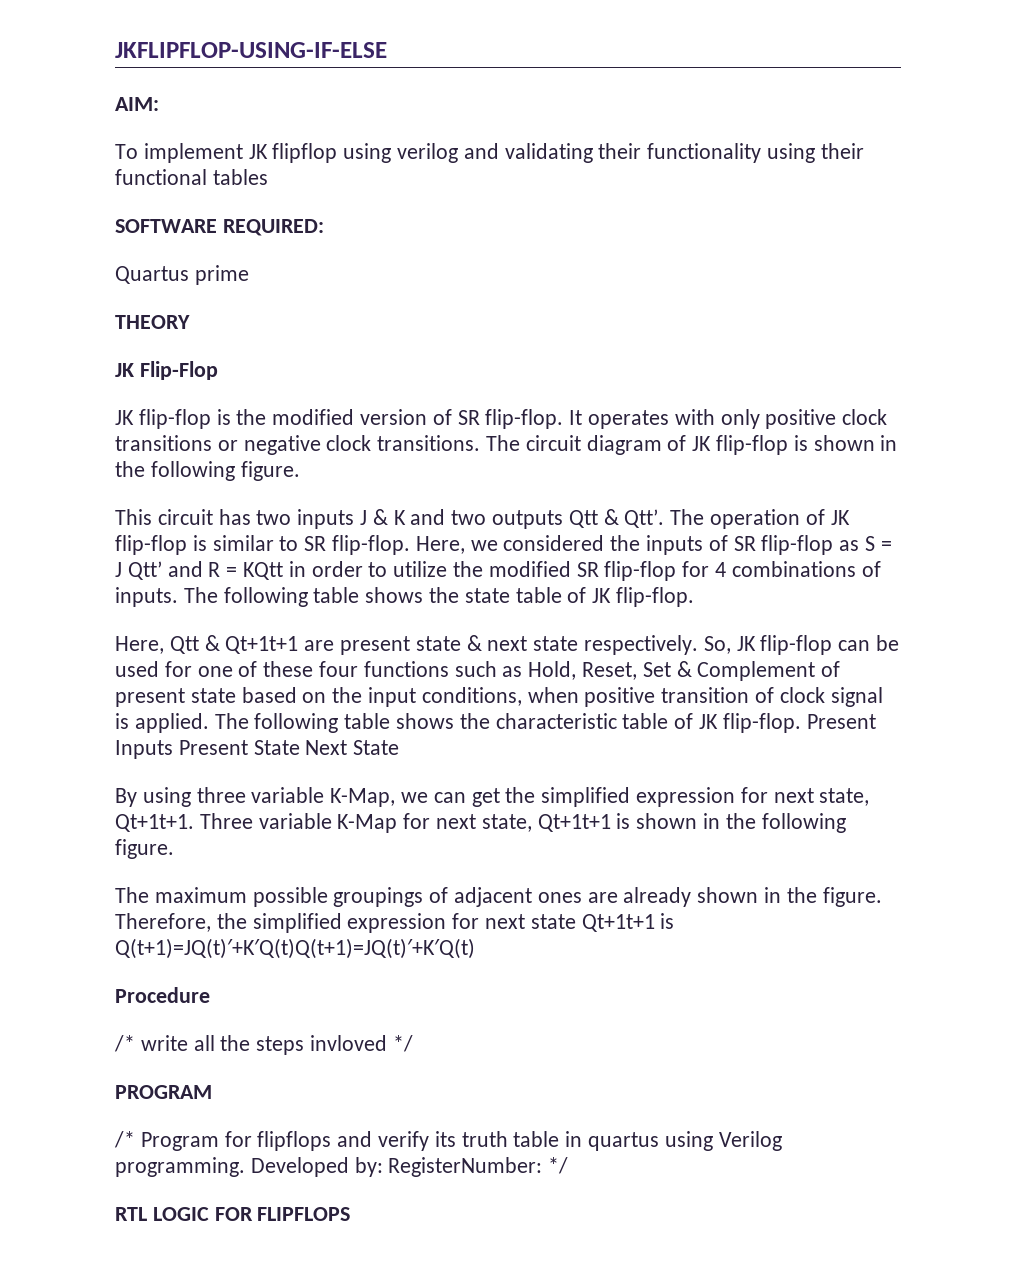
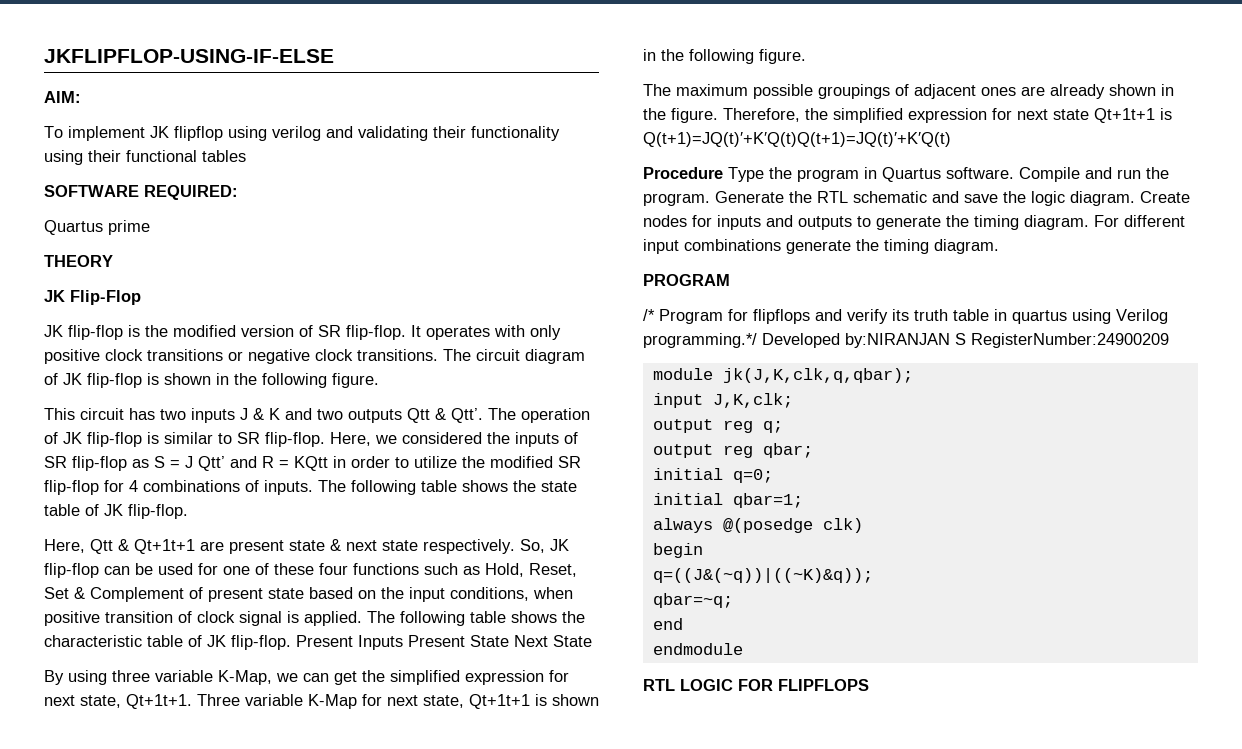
[114,1035,413,1055] // /* write all the steps invloved */ -> [728,167,1169,182] [643,191,1190,206] [643,215,1185,230] [643,239,999,254] Type the program in Quartus software. Compile and run the program. Generate the RTL schematic and save the logic diagram. Create nodes for inputs and outputs to generate the timing diagram. For different input combinations generate the timing diagram.
[115,1157,569,1177] programming. Developed by: RegisterNumber: */ -> [643,333,1169,348] [652,368,913,383] [652,393,793,408] [652,419,783,433] [652,443,813,458] [652,468,773,483] [652,493,803,508] [652,518,863,533] [652,543,703,558] [652,568,873,583] [652,593,733,608] [652,618,683,630] [652,643,743,655] programming.*/ Developed by:NIRANJAN S RegisterNumber:24900209 // module jk(J,K,clk,q,qbar); // input J,K,clk; // output reg q; // output reg qbar; // initial q=0; // initial qbar=1; // always @(posedge clk) // begin // q=((J&(~q))|((~K)&q)); // qbar=~q; // end // endmodule

